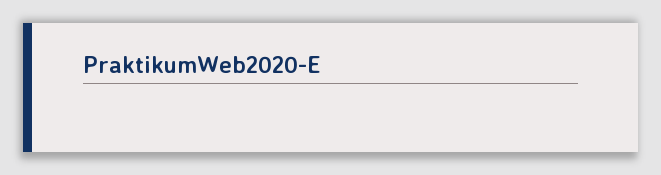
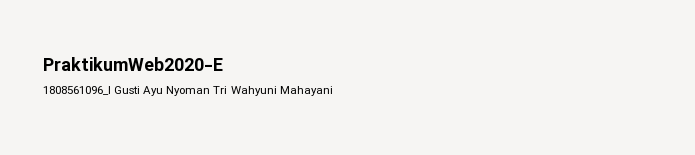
(321, 64) none -> [43,86,333,96] // 1808561096_I Gusti Ayu Nyoman Tri Wahyuni Mahayani

